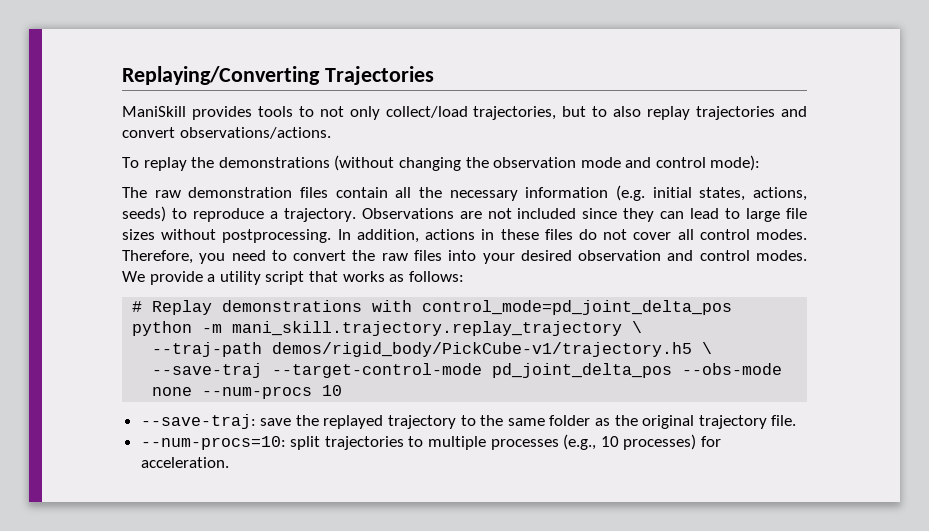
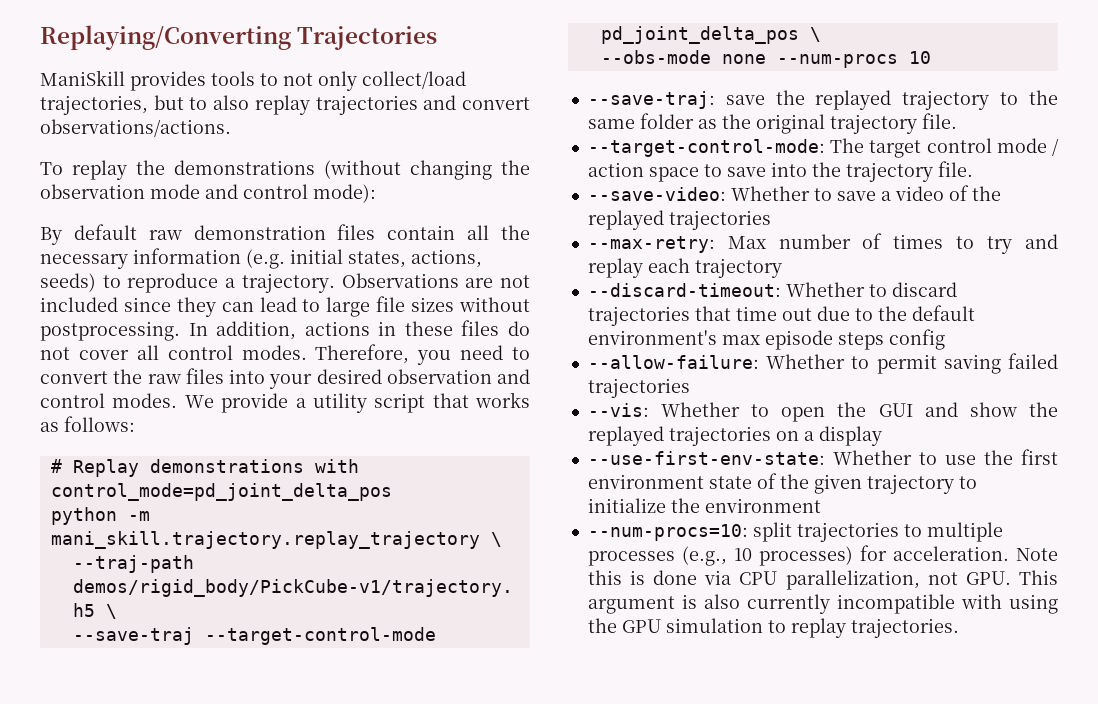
[122,187,147,198] The -> [40,224,137,245] By default
(673, 370) none -> [809,27,821,42] \ //
(797, 420) none -> [587,138,1059,158] [587,161,973,182] [587,185,1001,201] [587,210,771,230] [587,233,1058,254] [587,258,782,278] [587,282,957,297] [587,305,975,326] [587,329,945,350] [587,353,1058,374] [587,378,690,398] [587,402,1058,422] [587,426,882,446] [587,449,1058,465] [587,473,977,494] [587,498,821,513] // --target-control-mode: The target control mode / action space to save into the trajectory file. // --save-video: Whether to save a video of the replayed trajectories // --max-retry: Max number of times to try and replay each trajectory // --discard-timeout: Whether to discard trajectories that time out due to the default environment's max episode steps config // --allow-failure: Whether to permit saving failed trajectories // --vis: Whether to open the GUI and show the replayed trajectories on a display // --use-first-env-state: Whether to use the first environment state of the given trajectory to initialize the environment
(229, 462) none -> [1015,548,1058,561] [587,570,1058,590] [587,594,1058,614] [587,618,959,638] Note this is done via CPU parallelization, not GPU. This argument is also currently incompatible with using the GPU simulation to replay trajectories.

